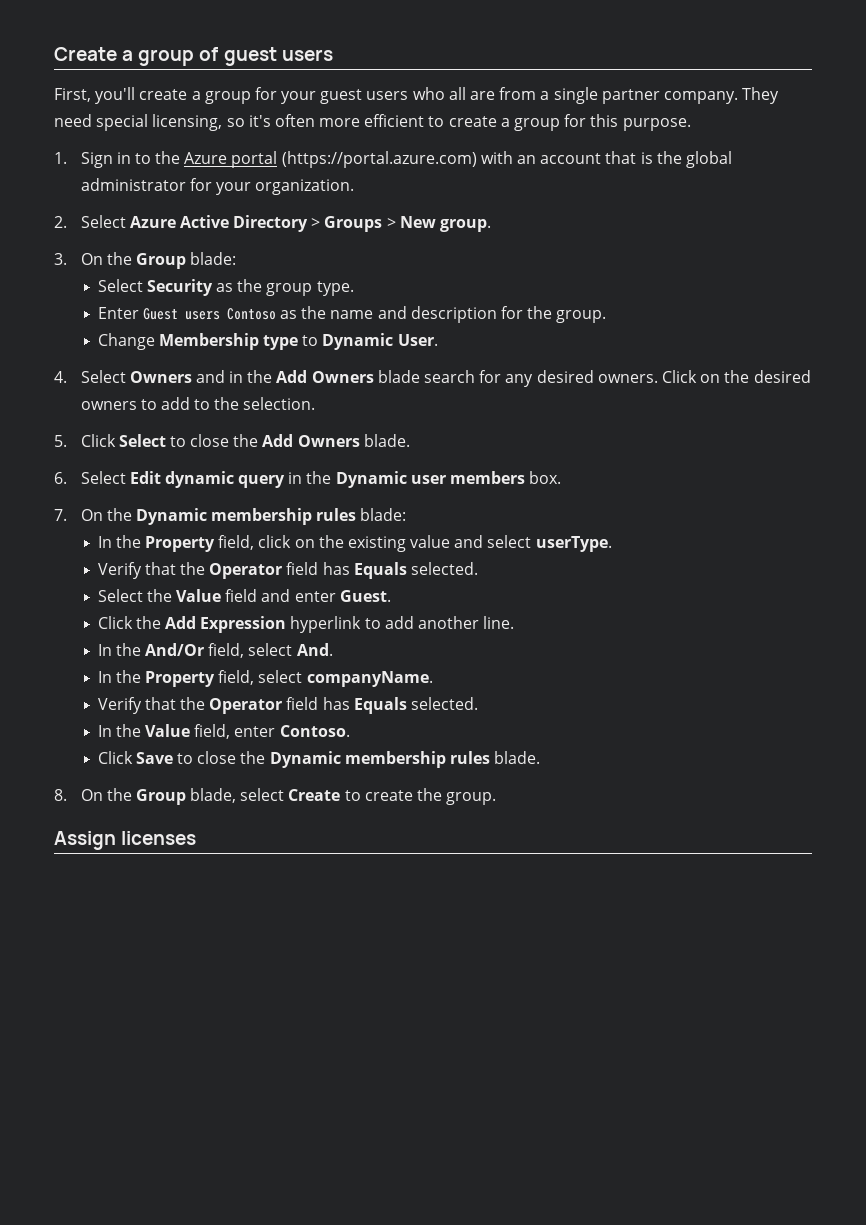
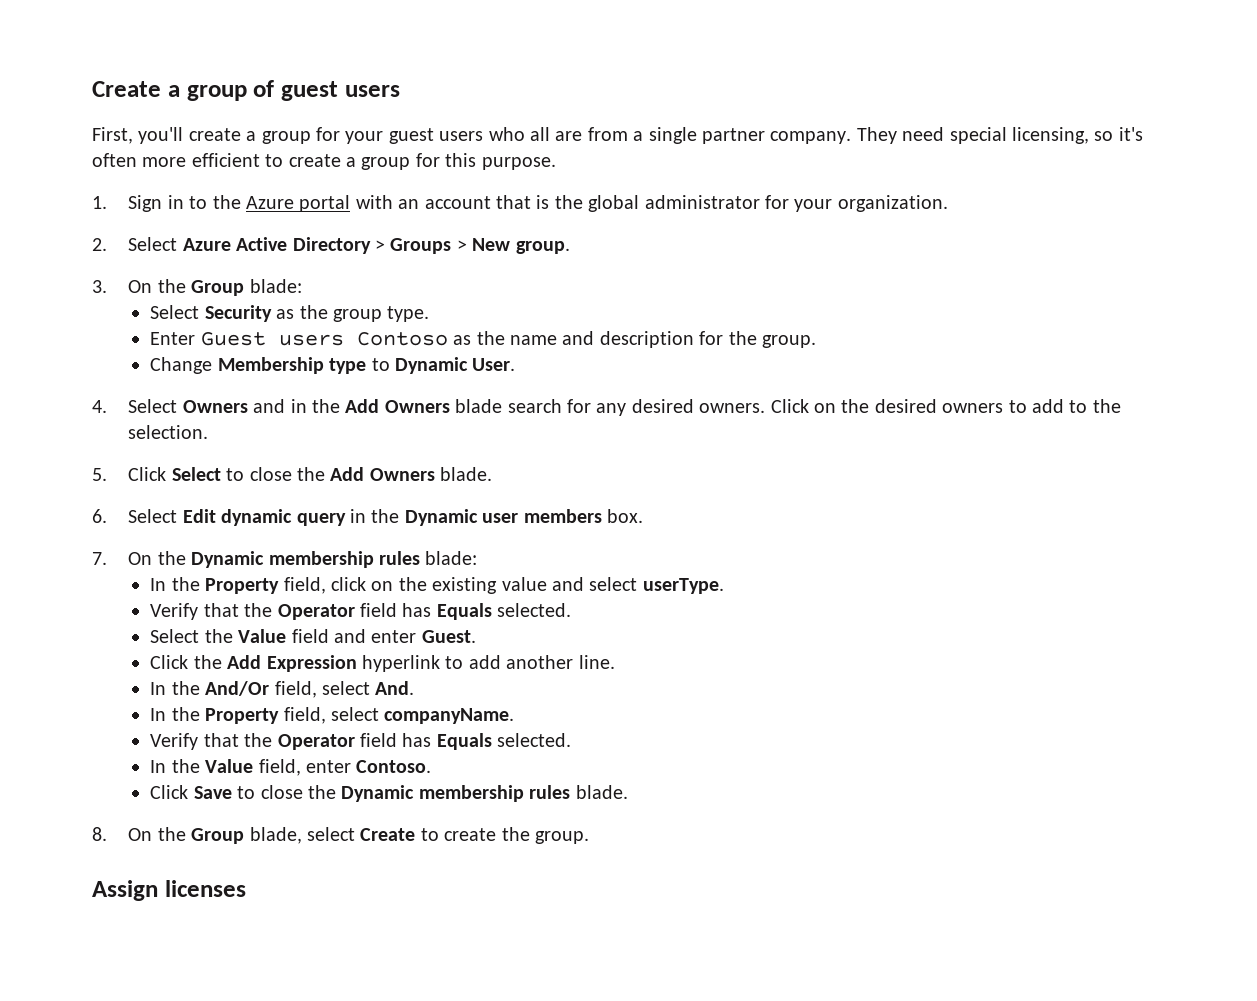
[281,151,477,168] (https://portal.azure.com) -> (351, 203) none

